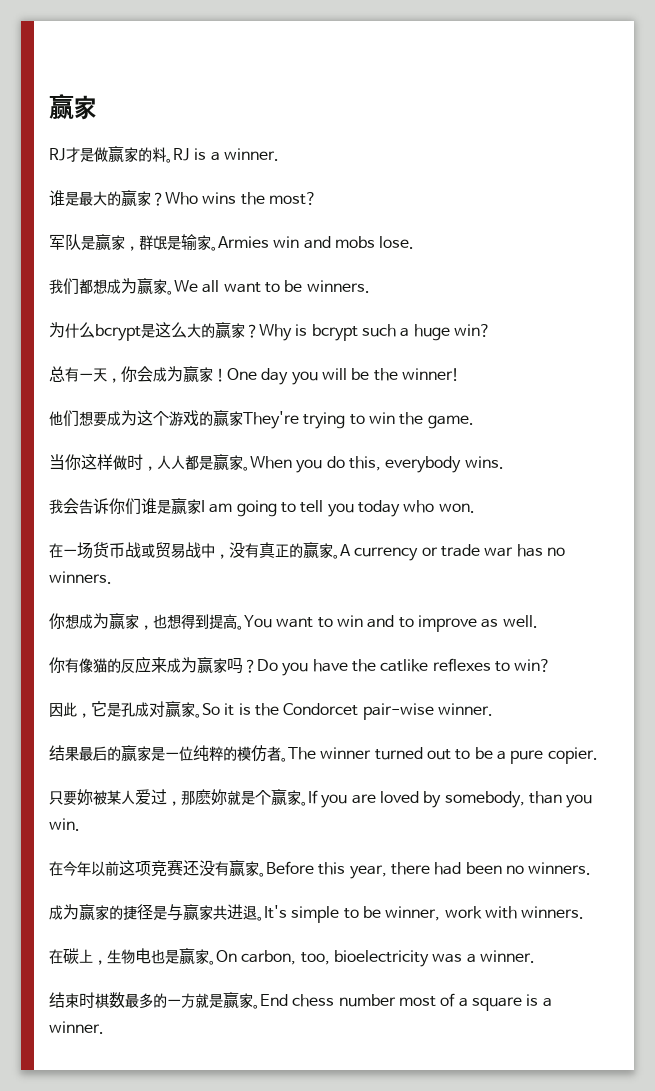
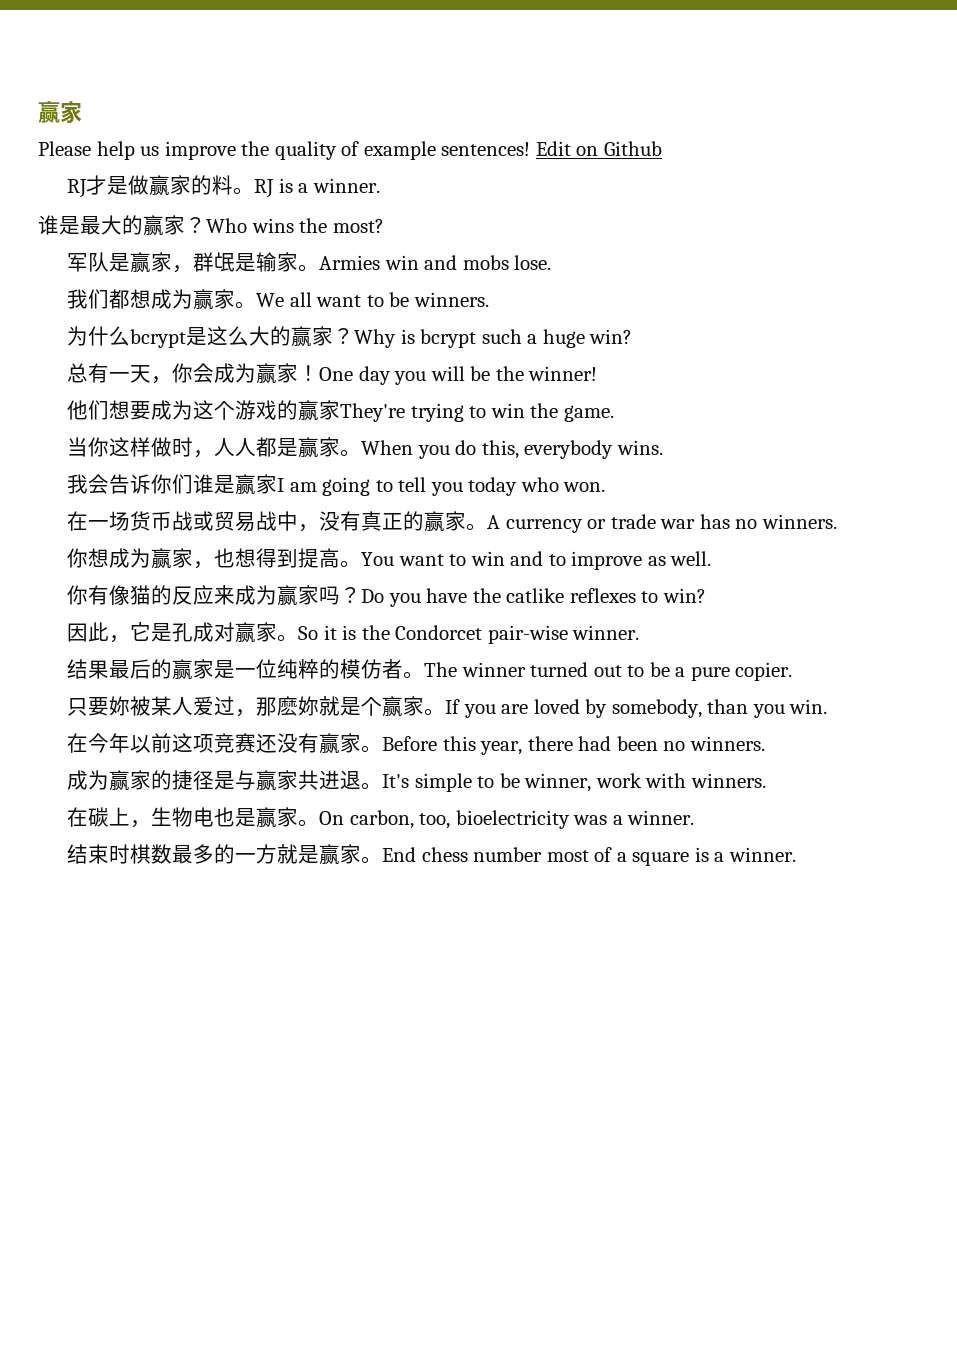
[49,94,96,120] 赢家 -> [38,100,82,123] [38,141,662,160] 赢家 // Please help us improve the quality of example sentences! Edit on Github

